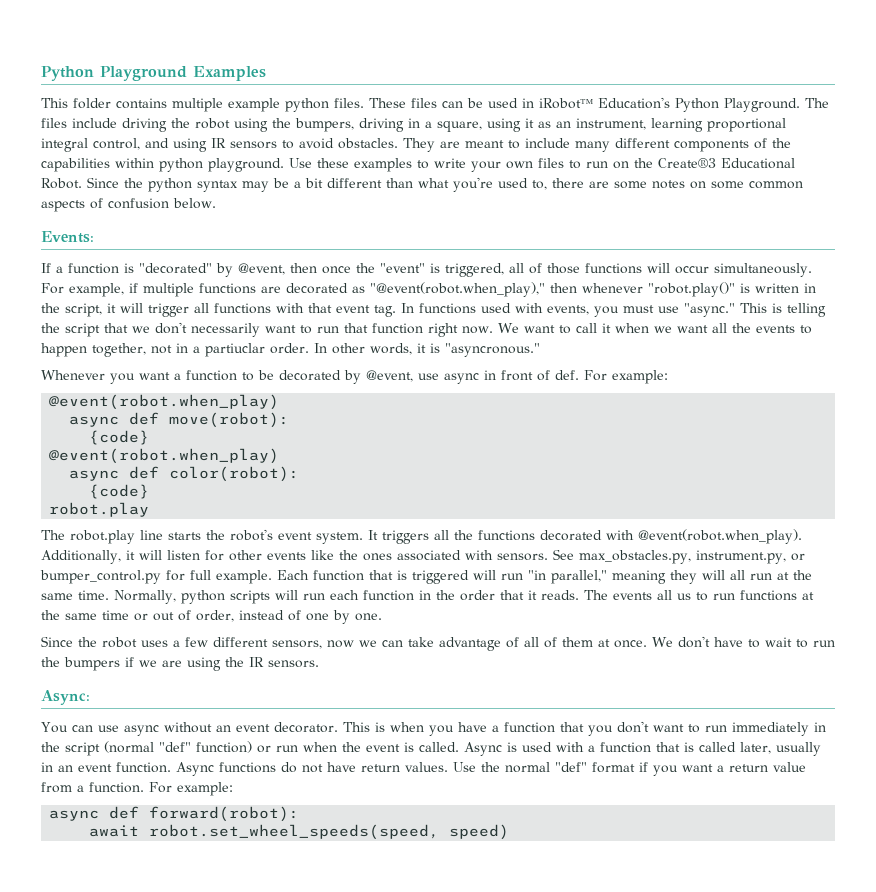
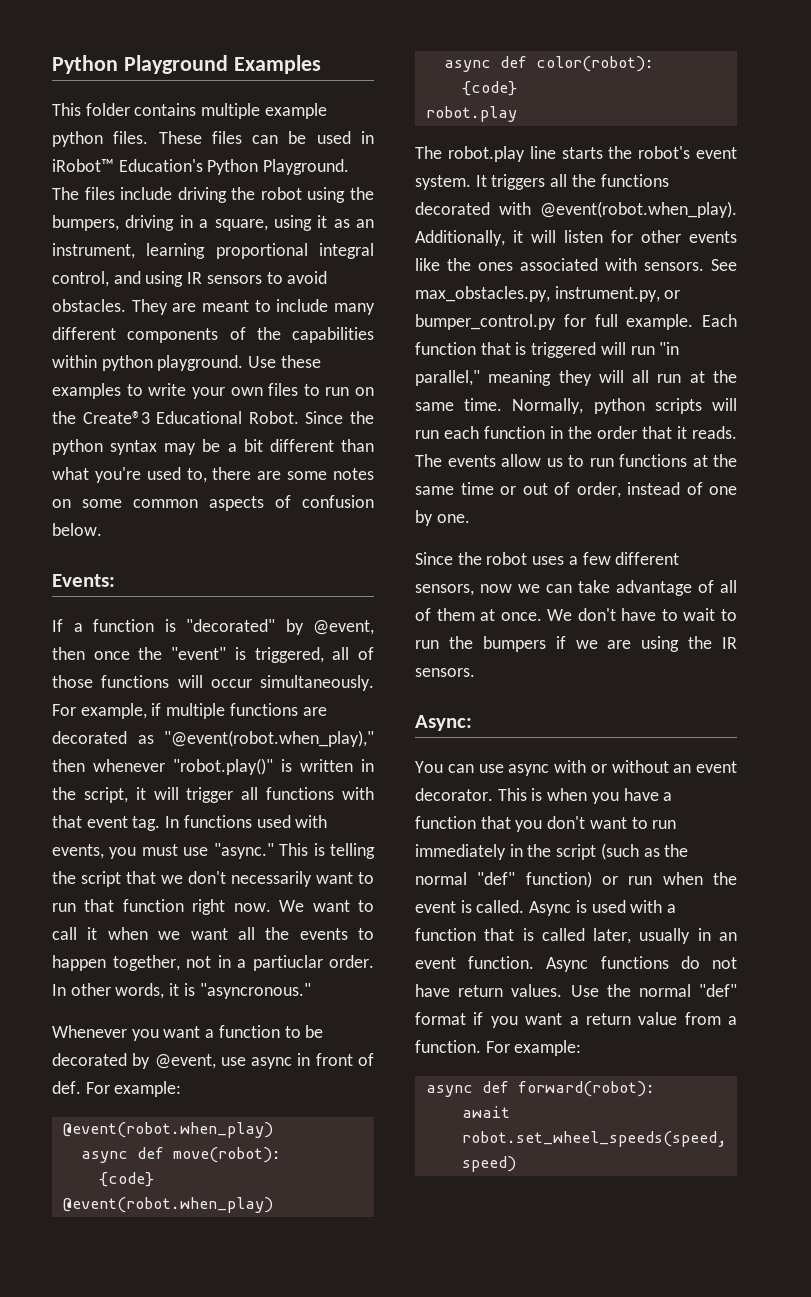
[656,590,672,600] all -> [501,454,541,467] allow
(159, 730) none -> [554,760,607,773] with or
[104,741,154,753] (normal -> [600,843,689,860] [415,872,467,885] (such as the normal

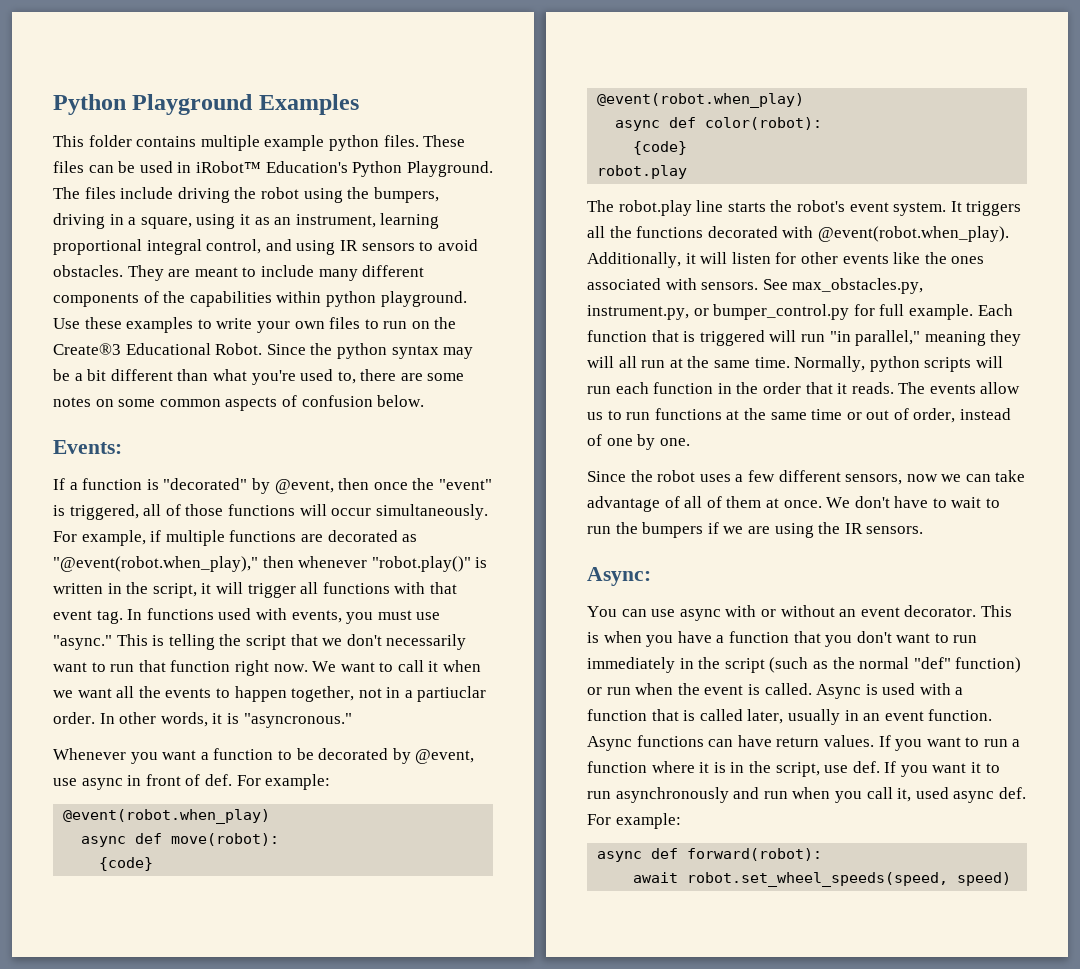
[680,956,737,969] do not -> [708,739,734,747] can
[570,984,737,997] [415,1012,737,1028] [415,1040,481,1053] Use the normal "def" format if you want a return value from a function. -> [878,735,1021,751] [587,761,1000,777] [587,787,1026,803] If you want to run a function where it is in the script, use def. If you want it to run asynchronously and run when you call it, used async def.

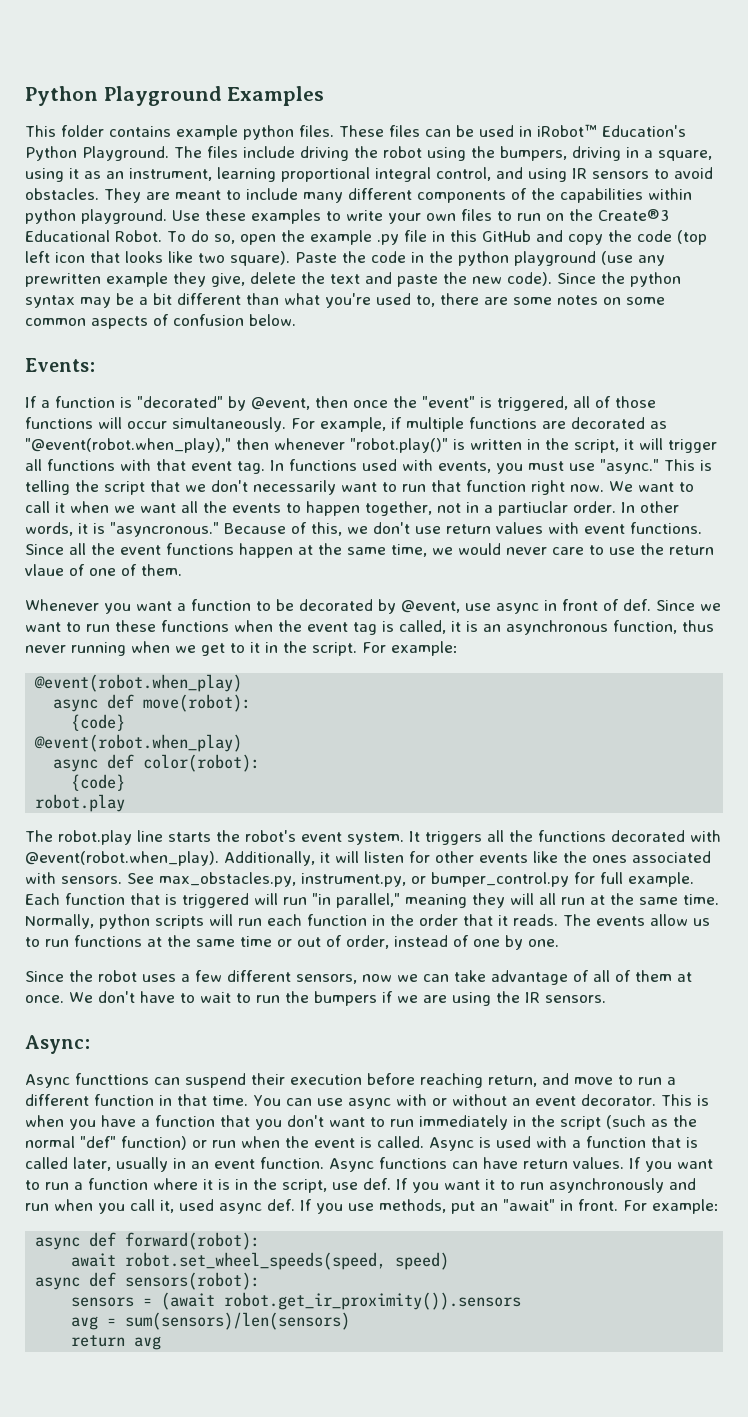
[200,135,260,151] multiple -> (171, 131) none
(263, 349) none -> [167,230,707,245] [25,251,665,266] [25,272,552,287] To do so, open the example .py file in this GitHub and copy the code (top left icon that looks like two square). Paste the code in the python playground (use any prewritten example they give, delete the text and paste the new code).
(352, 720) none -> [223,522,702,536] [25,543,714,558] [25,564,182,576] Because of this, we don't use return values with event functions. Since all the event functions happen at the same time, we would never care to use the return vlaue of one of them.
(232, 780) none -> [656,600,721,611] [25,620,714,635] [25,641,357,656] Since we want to run these functions when the event tag is called, it is an asynchronous function, thus never running when we get to it in the script.
(651, 576) none -> [25,1073,676,1088] [25,1094,248,1106] Async functtions can suspend their execution before reaching return, and move to run a different function in that time.
(1026, 793) none -> [300,1199,618,1214] If you use methods, put an "await" in front.
(1012, 879) none -> [35,1272,261,1290] [71,1292,522,1310] [71,1312,351,1330] [71,1335,162,1350] // async def sensors(robot): // sensors = (await robot.get_ir_proximity()).sensors // avg = sum(sensors)/len(sensors) // return avg

